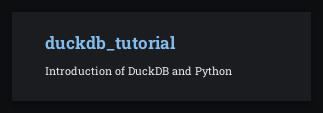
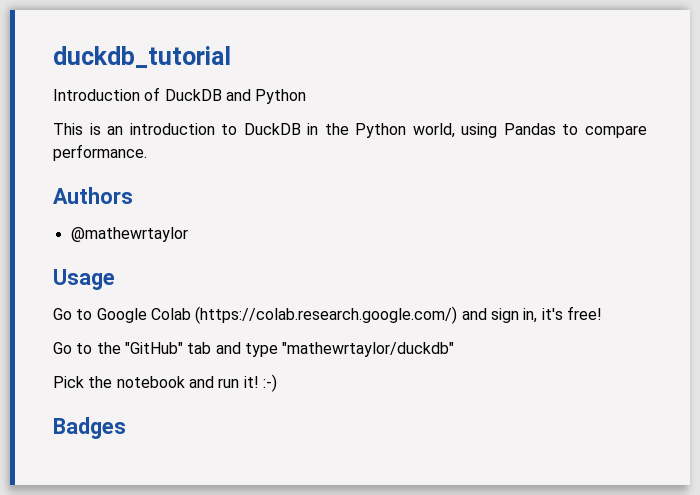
(232, 72) none -> [53,123,648,138] [53,144,147,161] [53,187,133,204] [70,227,188,242] [53,269,115,290] [53,306,602,324] [53,342,455,357] [53,374,277,392] [53,417,126,439] // This is an introduction to DuckDB in the Python world, using Pandas to compare performance. // Authors // @mathewrtaylor // Usage // Go to Google Colab (https://colab.research.google.com/) and sign in, it's free! // Go to the "GitHub" tab and type "mathewrtaylor/duckdb" // Pick the notebook and run it! :-) // Badges

